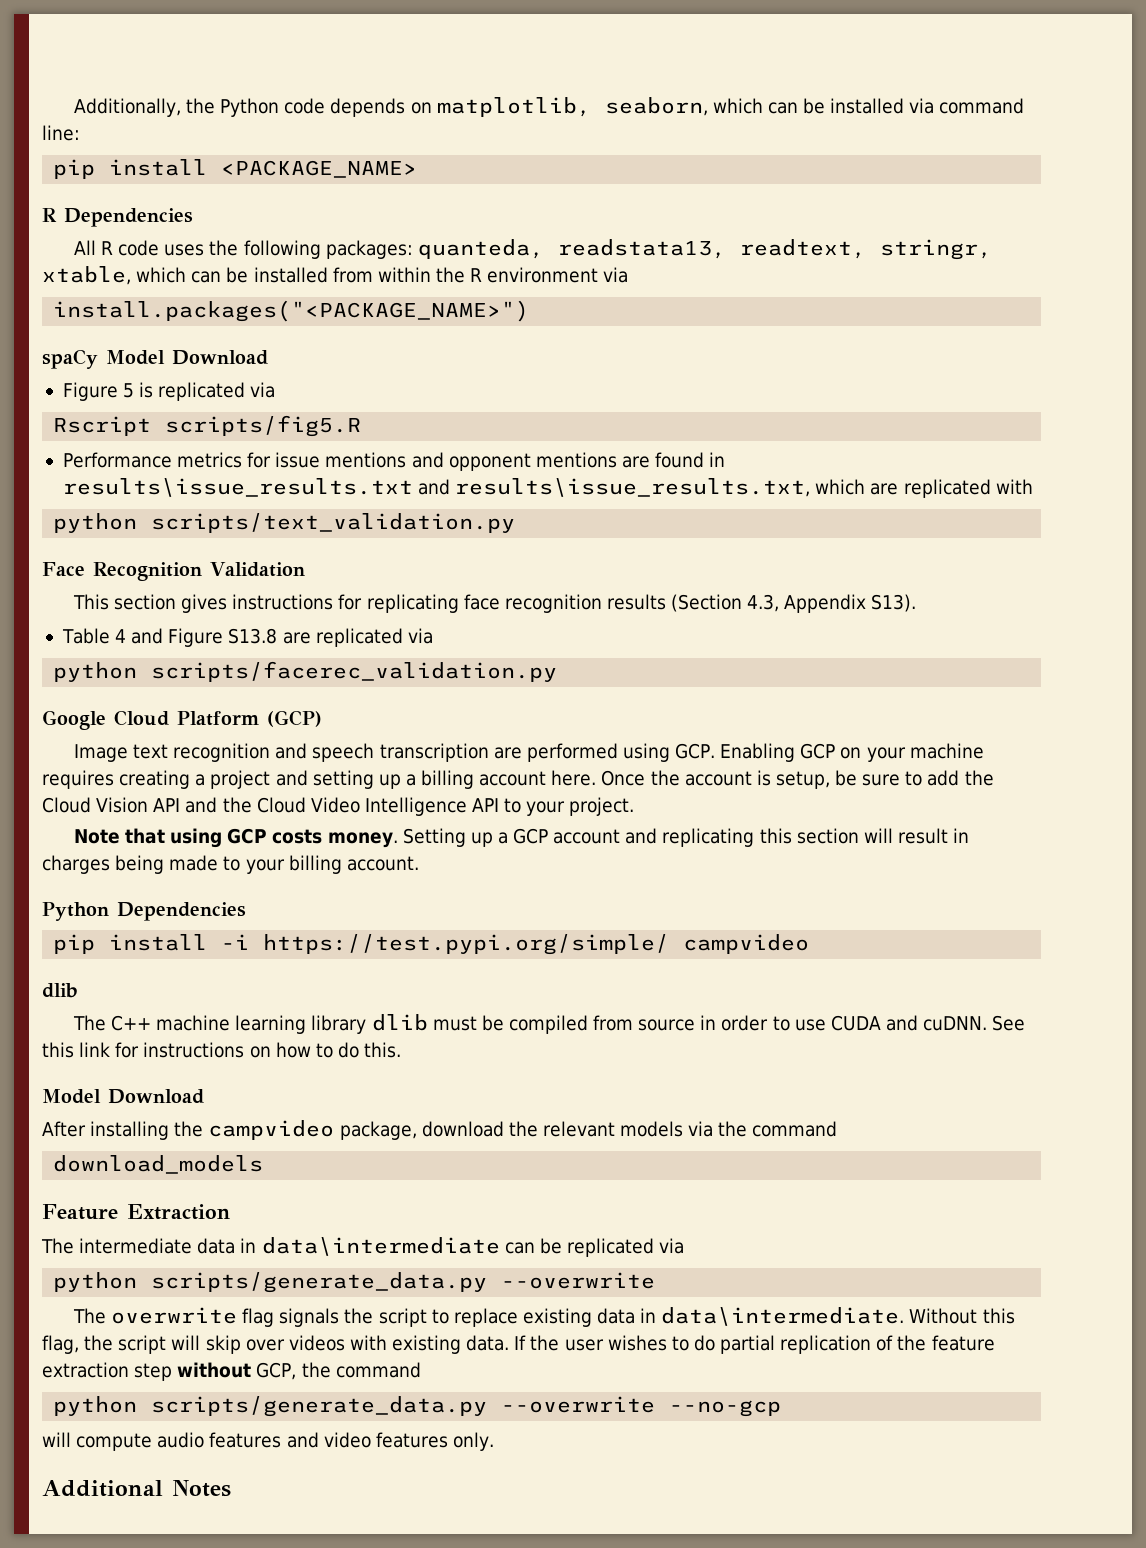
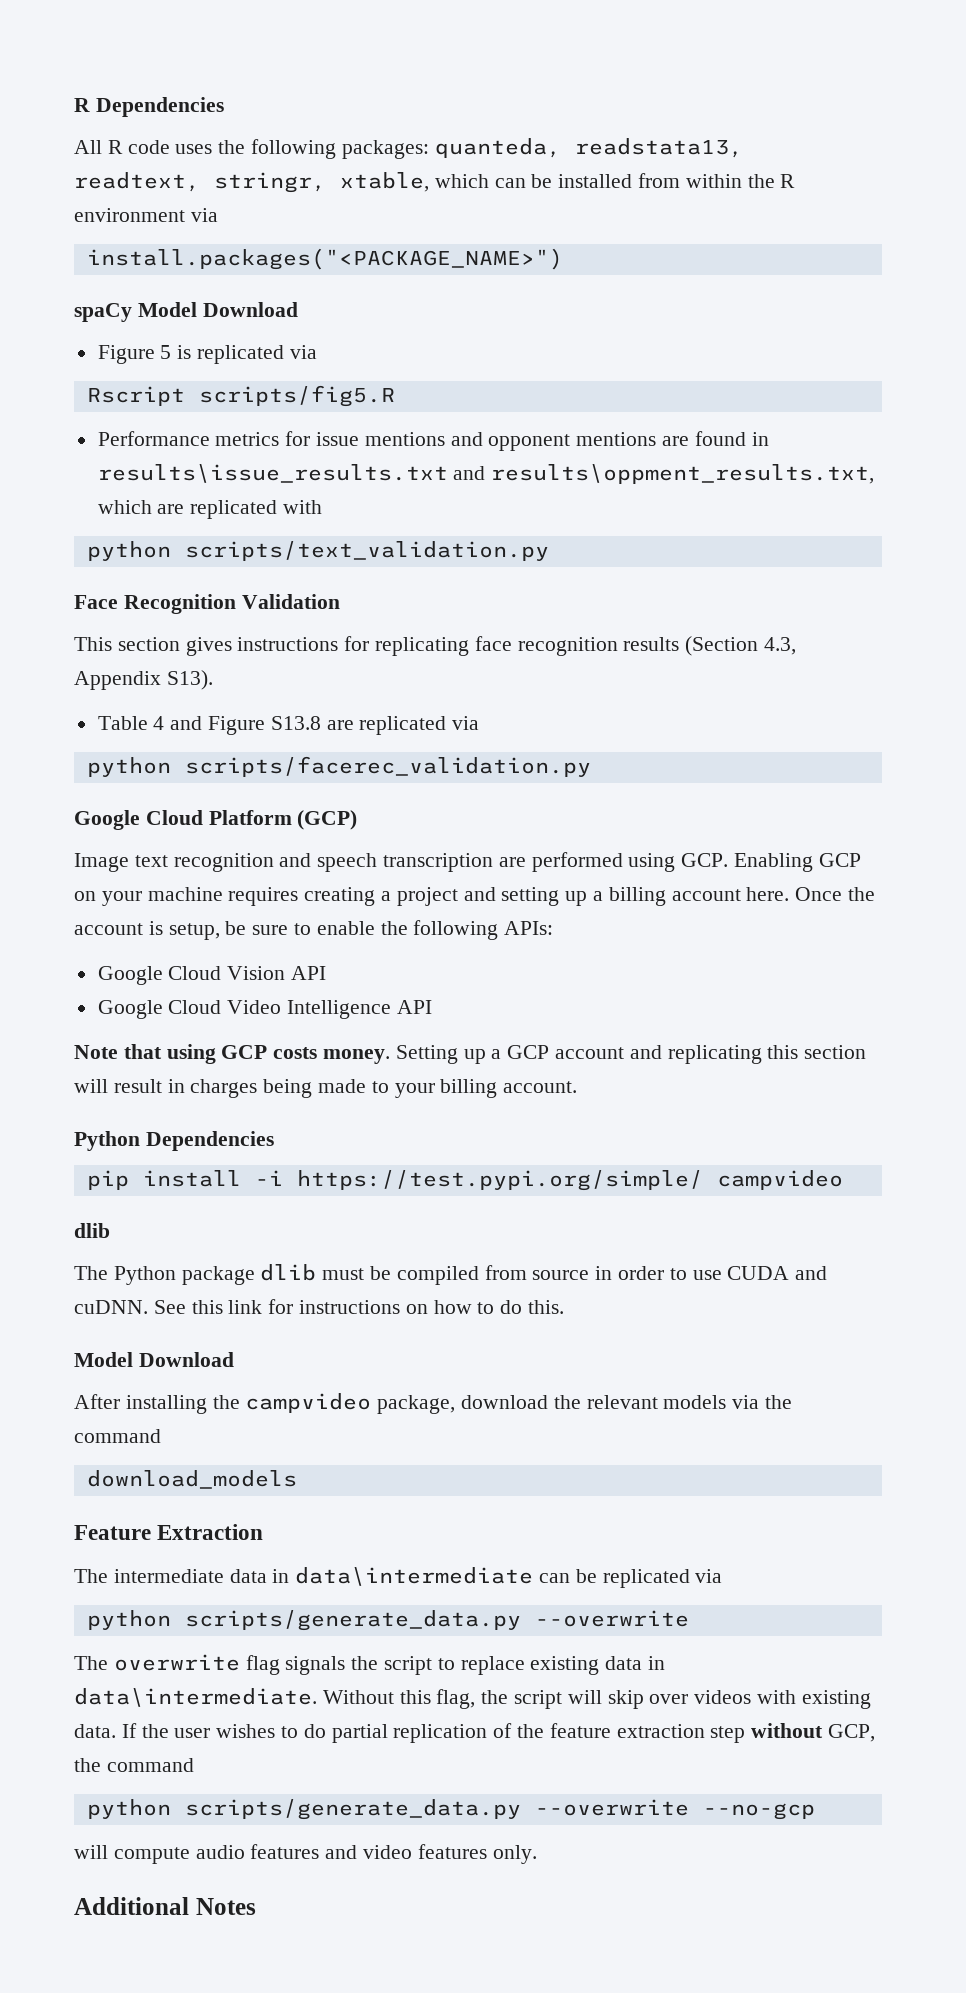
[73,97,1025,117] [42,125,80,141] [53,159,418,179] Additionally, the Python code depends on matplotlib, seaborn, which can be installed via command line: // pip install <PACKAGE_NAME> // -> (74, 105) none
[455,478,811,497] results\issue_results.txt, -> [491,464,875,484] results\oppment_results.txt,
[927,770,994,786] add the -> [316,920,554,940] [97,966,163,985] enable the following APIs: // Google
[185,797,252,813] and the -> [97,1000,163,1019] // Google
[504,797,635,816] to your project. -> (432, 1007) none
[111,1015,367,1034] C++ machine learning library -> [113,1266,255,1285] Python package

